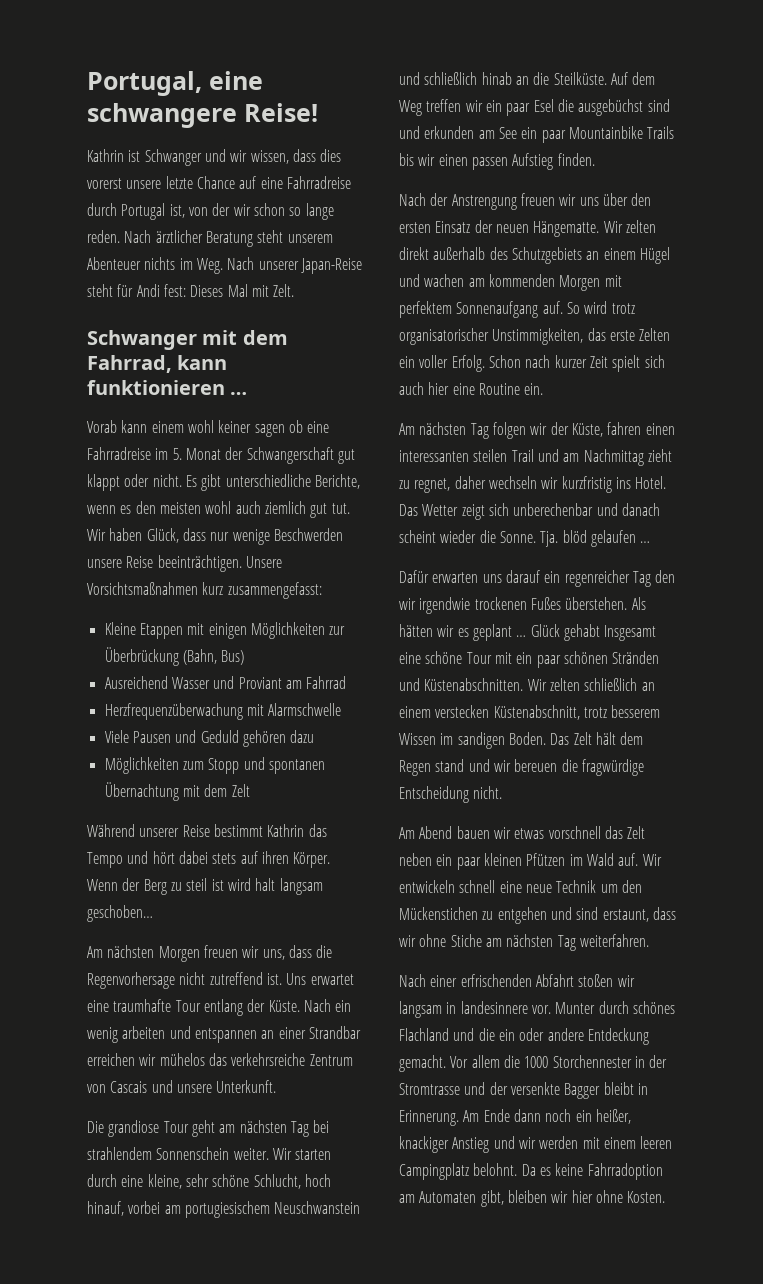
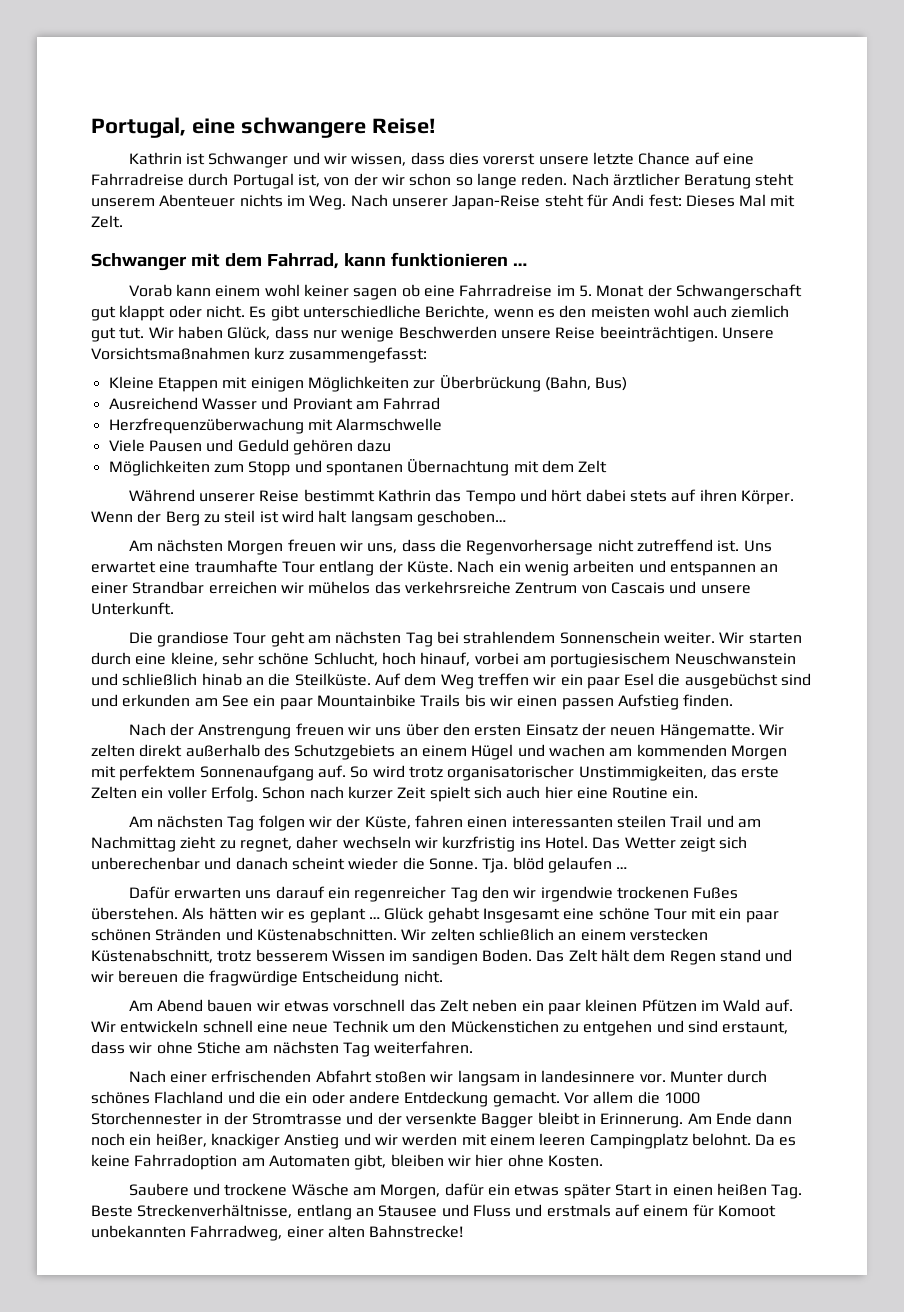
(666, 1197) none -> [128,1183,803,1199] [91,1204,776,1220] [91,1225,464,1241] // Saubere und trockene Wäsche am Morgen, dafür ein etwas später Start in einen heißen Tag. Beste Streckenverhältnisse, entlang an Stausee und Fluss und erstmals auf einem für Komoot unbekannten Fahrradweg, einer alten Bahnstrecke!

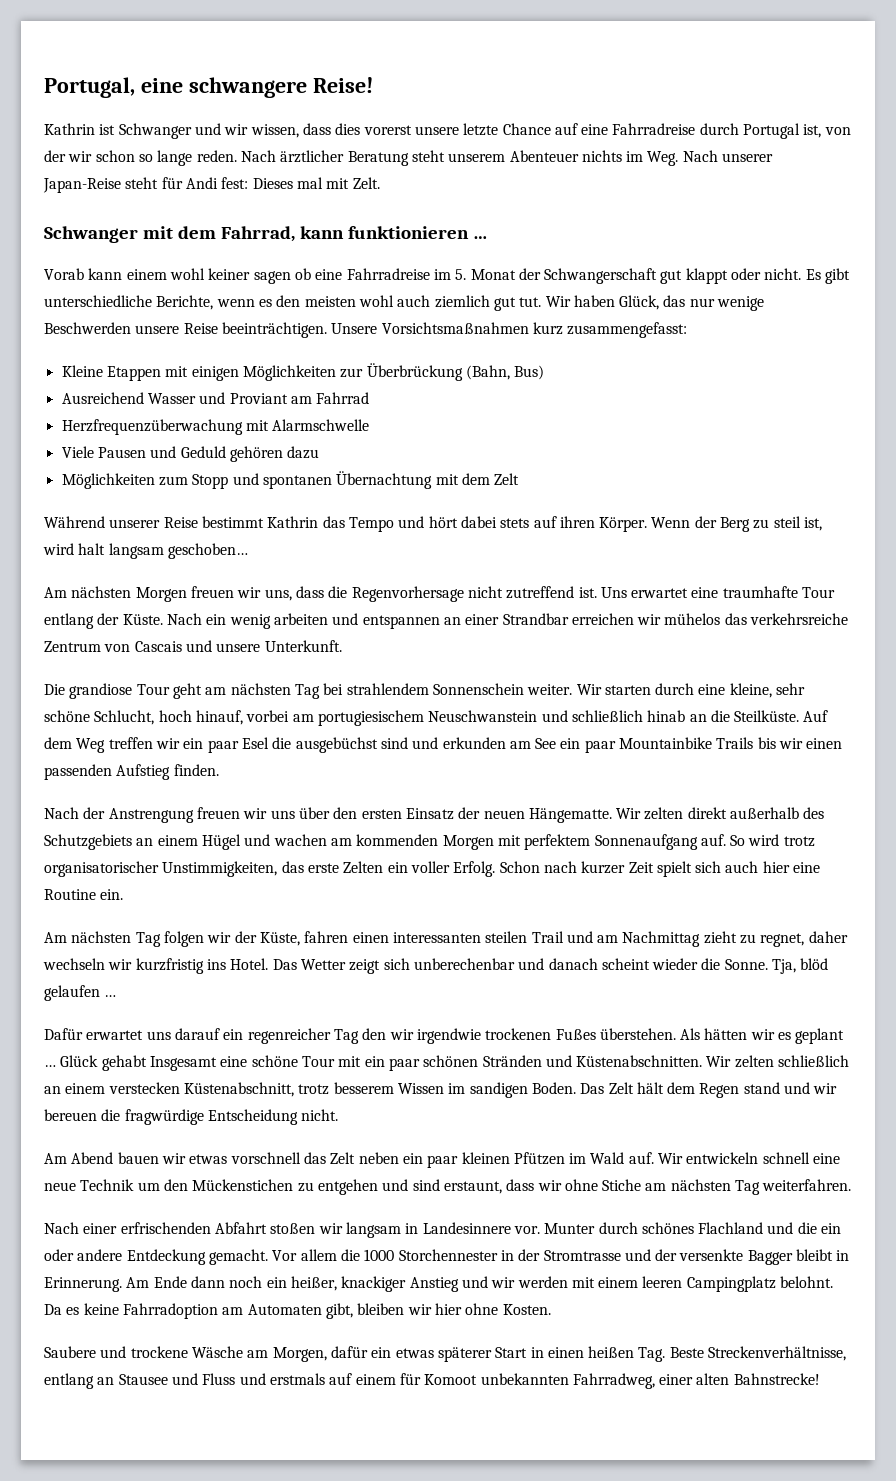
[739,194,767,207] Mal -> [296,177,323,189] mal
[274,326,309,339] dass -> [663,295,686,307] das
[259,511,279,523] ist -> [804,517,823,531] ist,
[561,698,614,710] passen -> [44,764,112,780] passenden
[482,858,509,873] Tja. -> [772,959,797,974] Tja,
[174,887,242,899] erwarten -> [86,1030,144,1040] erwartet
[541,1070,636,1083] landesinnere -> [422,1222,511,1234] Landesinnere
[563,1184,611,1199] später -> [437,1347,492,1362] späterer

